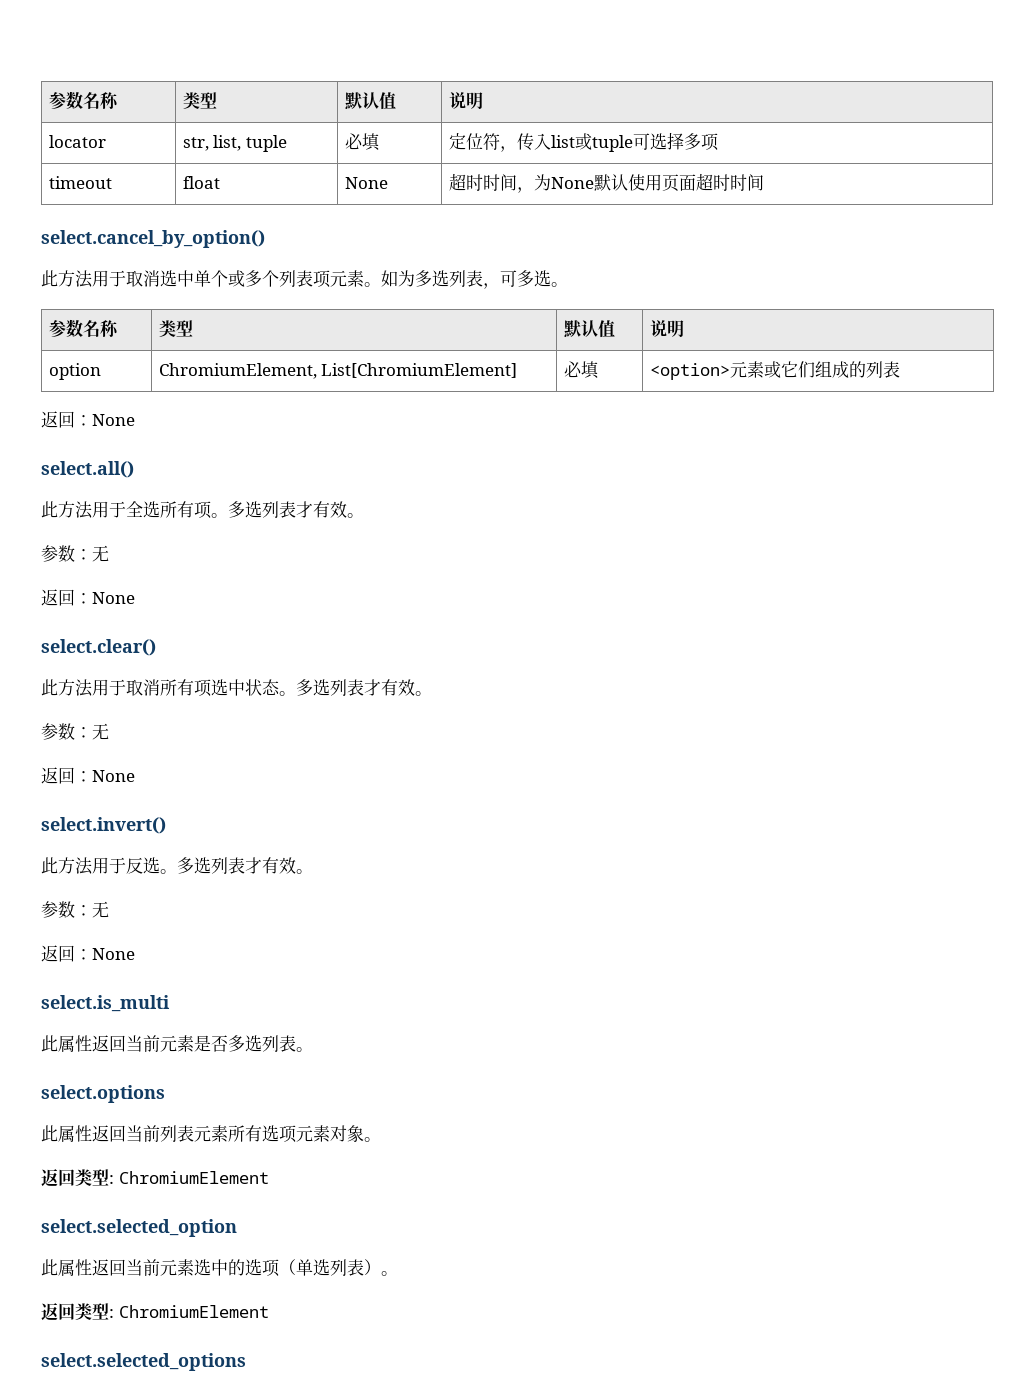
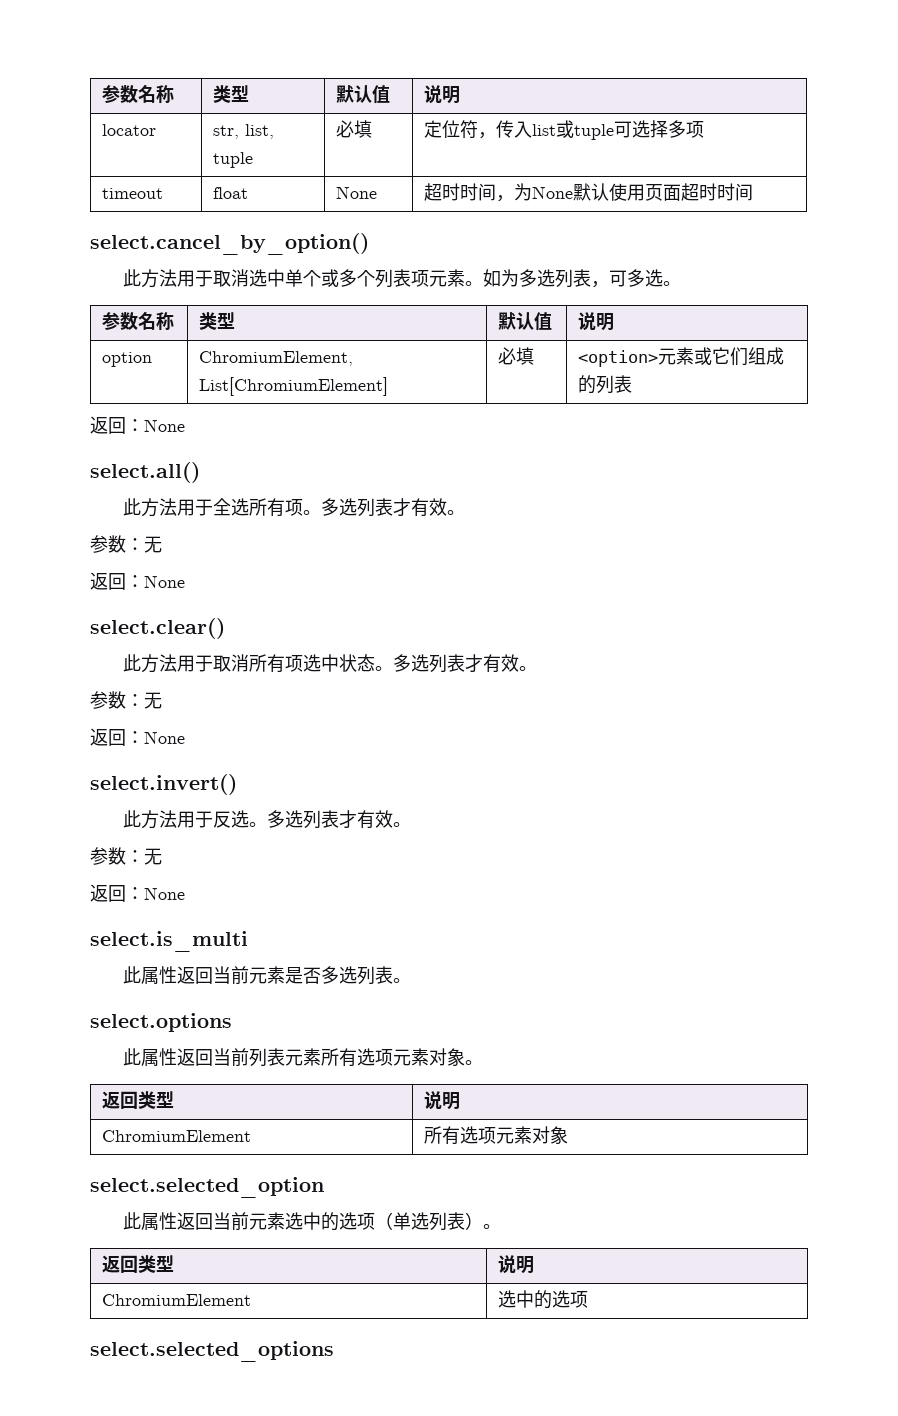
[41,1169,269,1187] // 返回类型: ChromiumElement -> [102,1091,175,1109] [424,1091,461,1110] [102,1130,252,1142] [424,1126,569,1145] // 返回类型 | 说明 // ChromiumElement | 所有选项元素对象
[41,1303,269,1321] // 返回类型: ChromiumElement -> [102,1255,175,1273] [498,1255,535,1274] [102,1294,252,1306] [498,1290,589,1309] // 返回类型 | 说明 // ChromiumElement | 选中的选项

